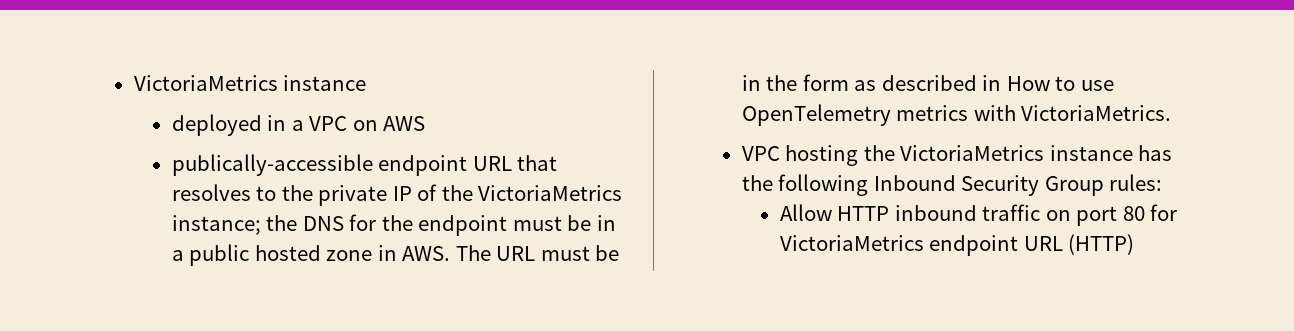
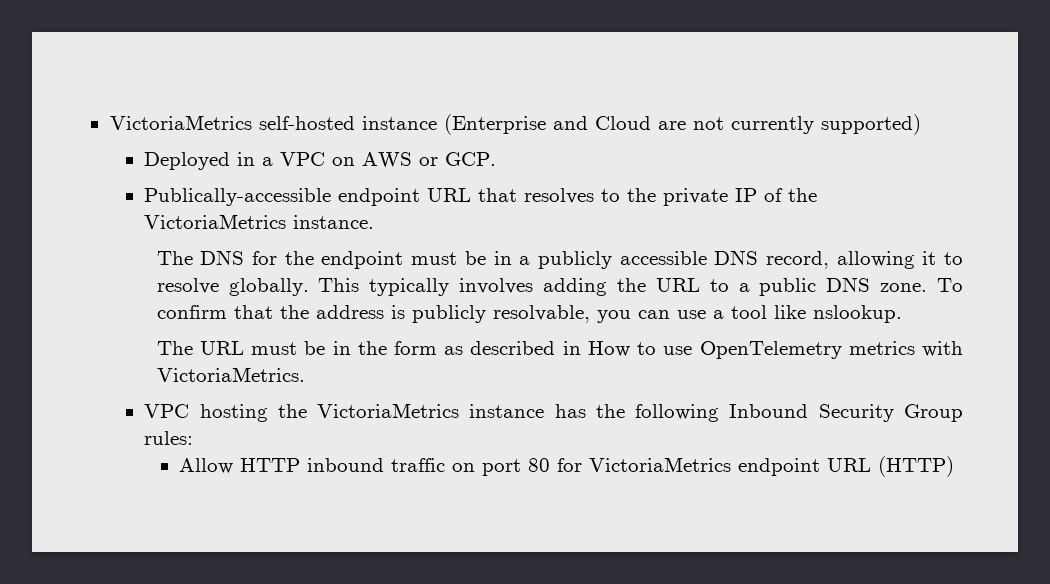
[133,75,367,91] [171,114,262,136] VictoriaMetrics instance // deployed -> [109,114,921,135] [144,152,231,170] VictoriaMetrics self-hosted instance (Enterprise and Cloud are not currently supported) // Deployed
[171,154,373,176] // publically-accessible -> [419,152,497,166] [144,188,332,206] or GCP. // Publically-accessible
[171,215,298,235] instance; the -> [293,215,375,229] [156,251,193,265] instance. // The
[189,244,451,266] public hosted zone in AWS. -> [537,250,963,269] [156,277,964,296] [156,305,902,323] publicly accessible DNS record, allowing it to resolve globally. This typically involves adding the URL to a public DNS zone. To confirm that the address is publicly resolvable, you can use a tool like nslookup. //

